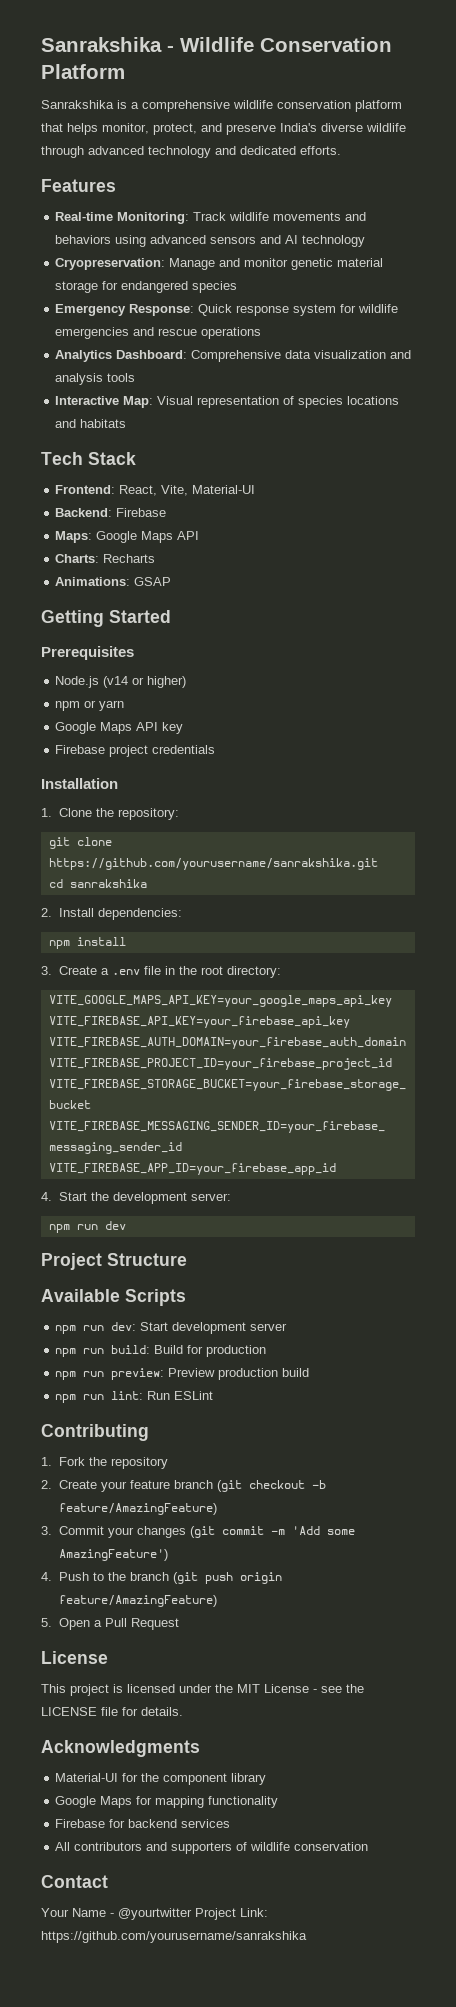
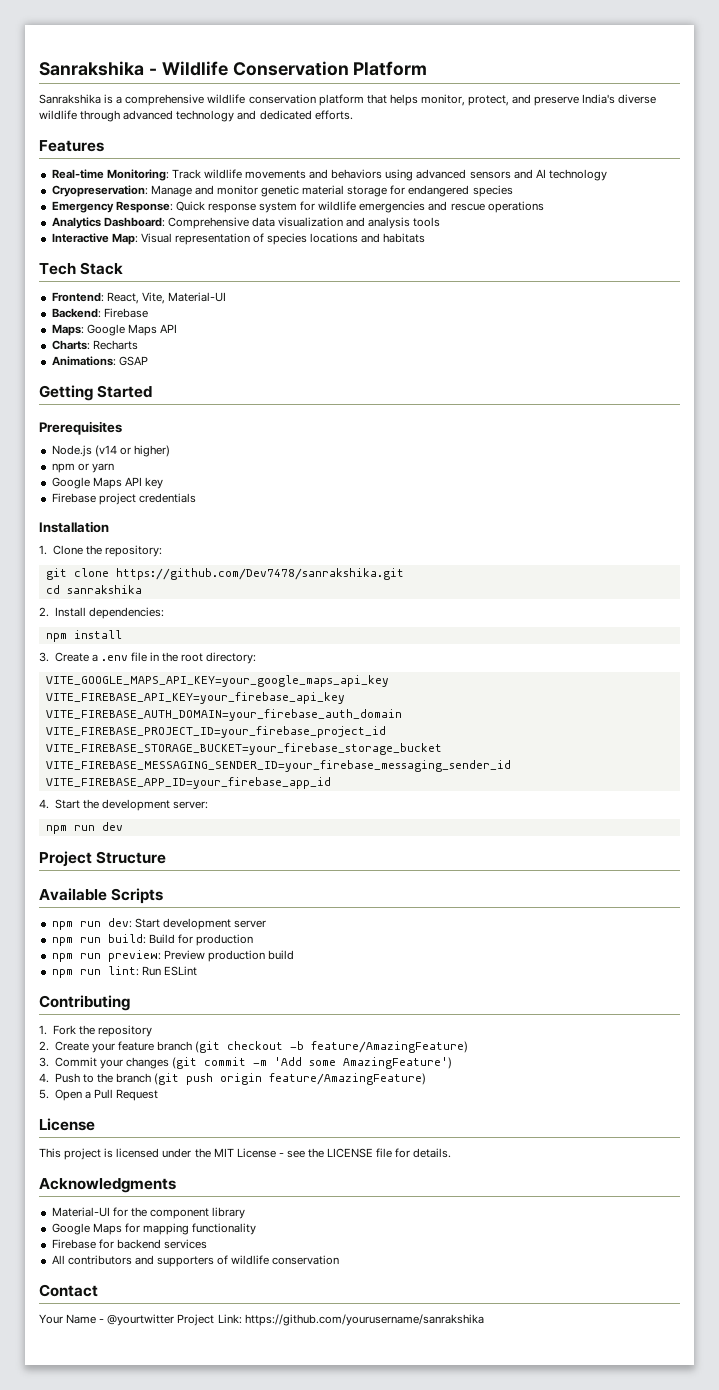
[48,858,378,870] https://github.com/yourusername/sanrakshika.git -> [115,568,404,580] https://github.com/Dev7478/sanrakshika.git

